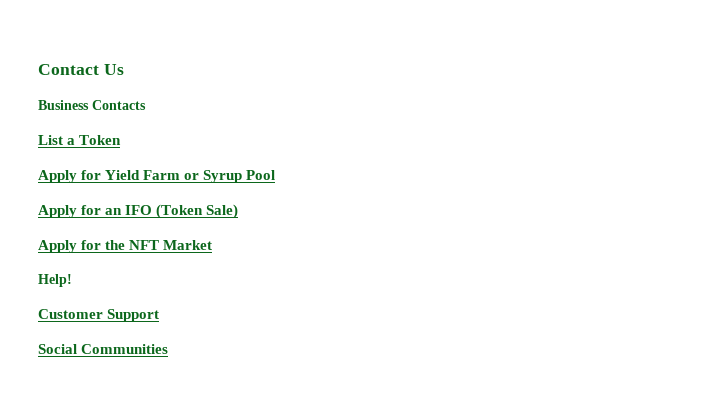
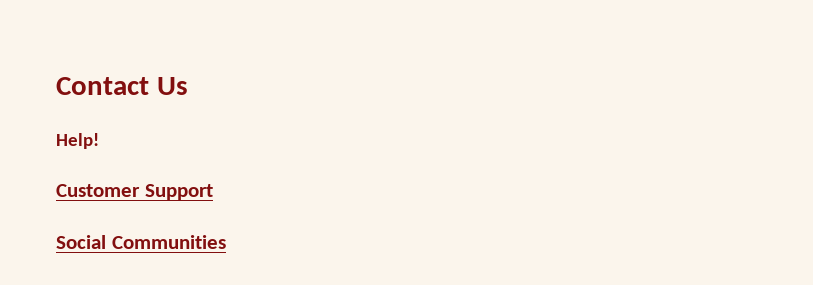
[38,100,146,110] [38,135,122,145] [38,170,276,183] [38,204,239,219] [38,240,213,253] // Business Contacts // List a Token // Apply for Yield Farm or Syrup Pool // Apply for an IFO (Token Sale) // Apply for the NFT Market -> (188, 86) none

